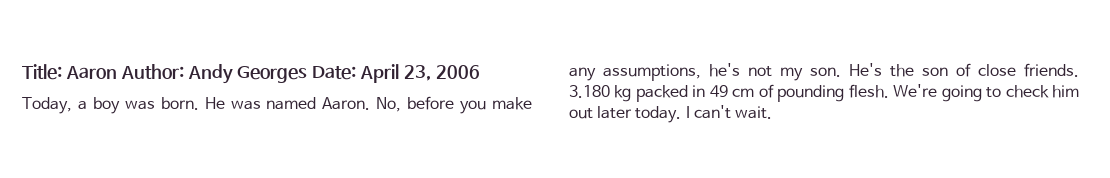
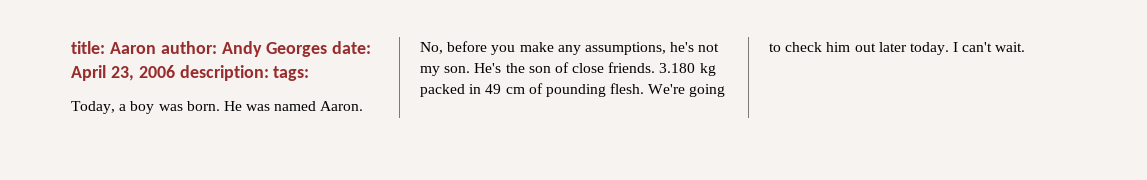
[22,64,184,80] Title: Aaron Author: -> [71,41,217,54] title: Aaron author:
[312,66,357,80] Date: -> [332,41,372,54] date:
(480, 72) none -> [179,65,310,81] description: tags:

